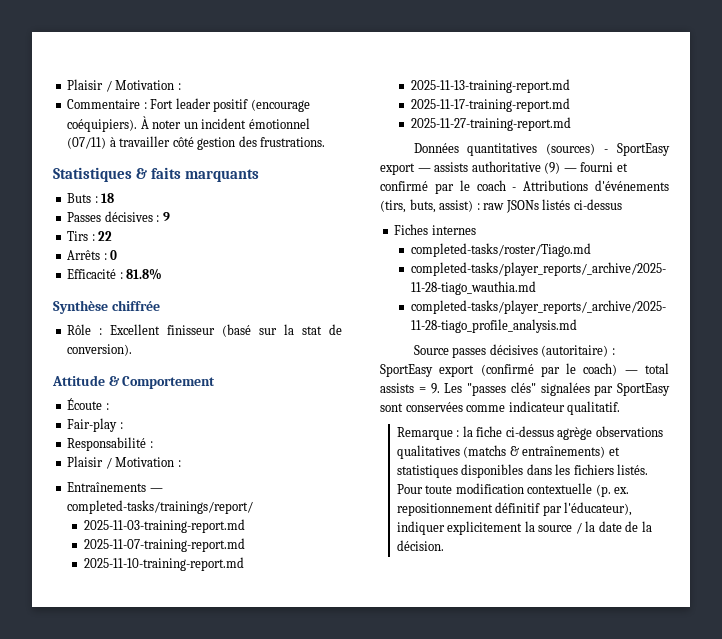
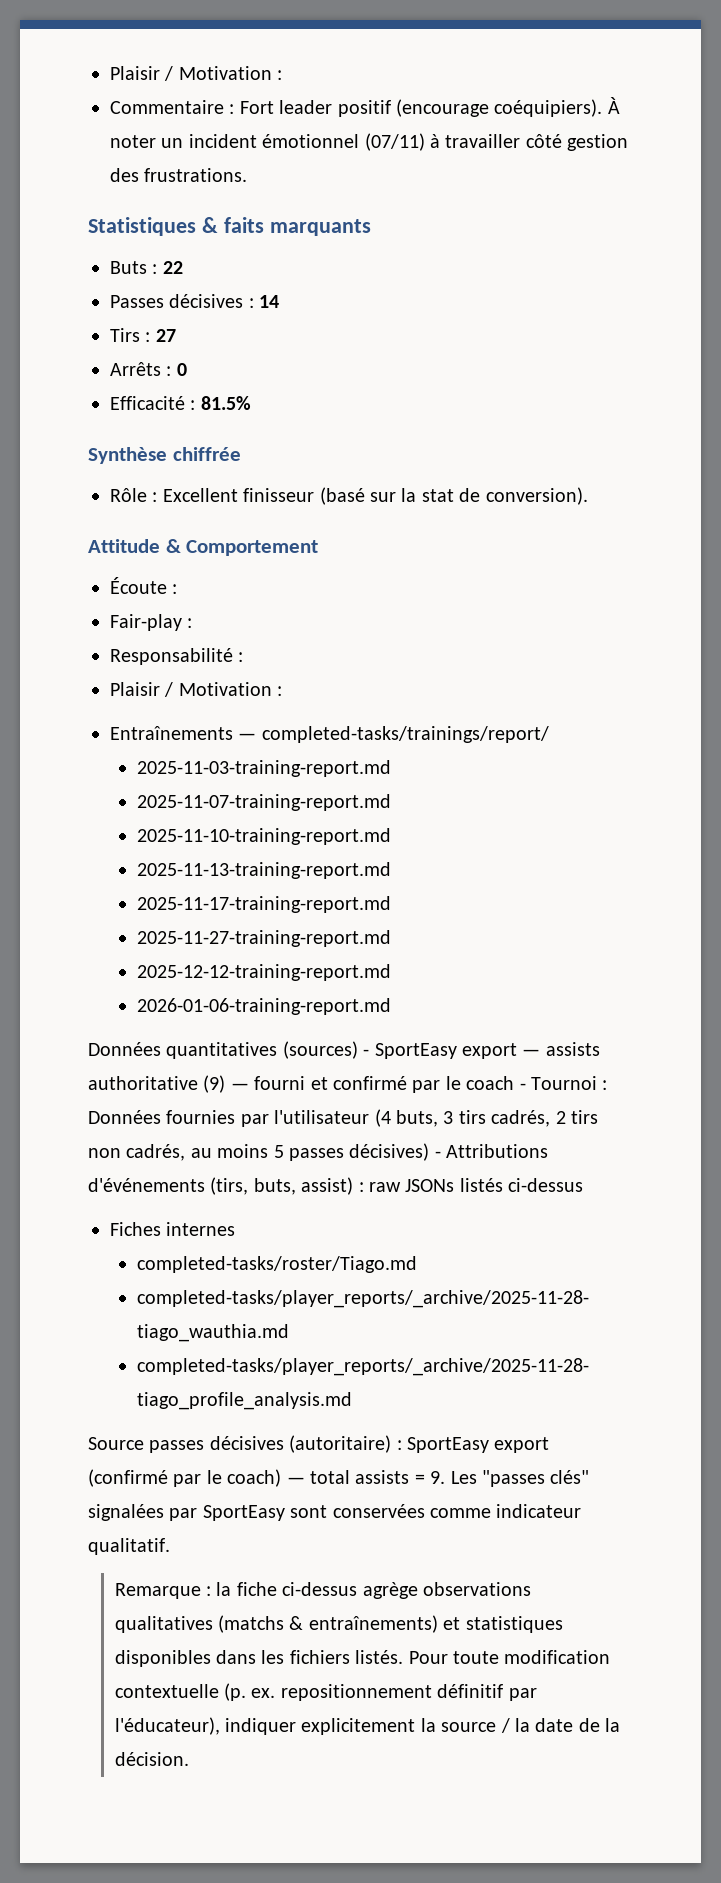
[101,193,115,203] 18 -> [162,261,183,274] 22
[162,212,170,222] 9 -> [259,295,280,308] 14
[98,231,113,241] 22 -> [155,329,176,342] 27
[126,268,163,280] 81.8% -> [200,396,251,410] 81.5%
(571, 124) none -> [136,964,391,981] [136,998,391,1015] // 2025-12-12-training-report.md // 2026-01-06-training-report.md
(517, 189) none -> [530,1076,608,1090] [88,1109,598,1127] [88,1143,441,1161] Tournoi : Données fournies par l'utilisateur (4 buts, 3 tirs cadrés, 2 tirs non cadrés, au moins 5 passes décisives) -

